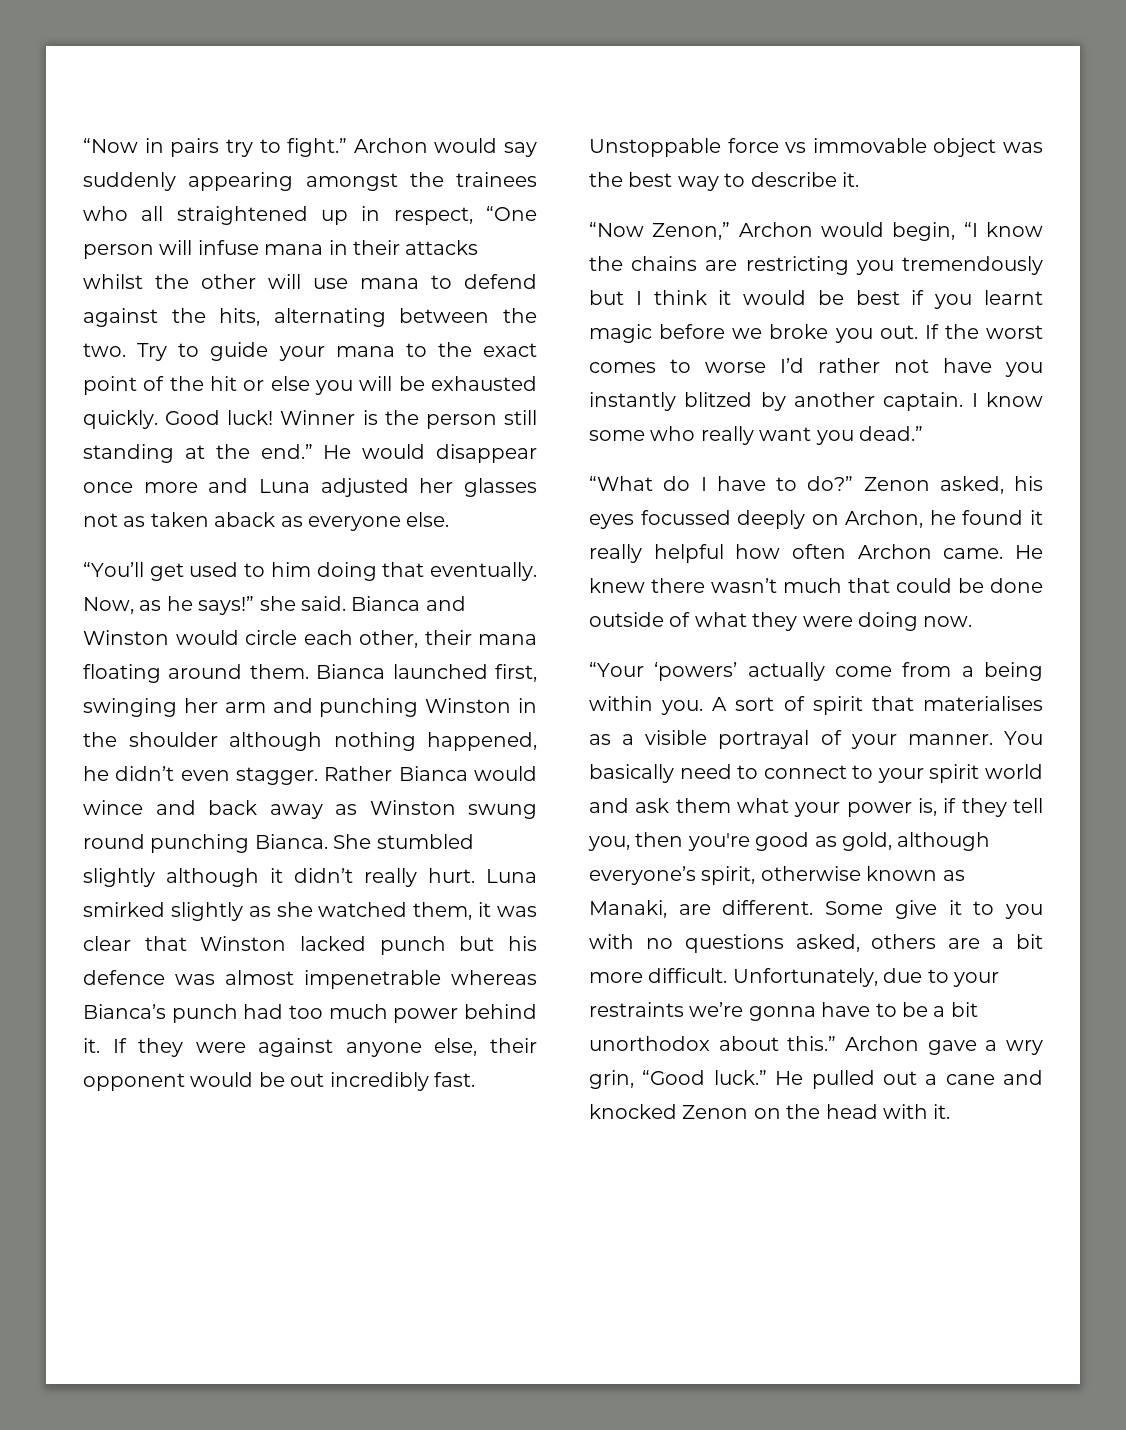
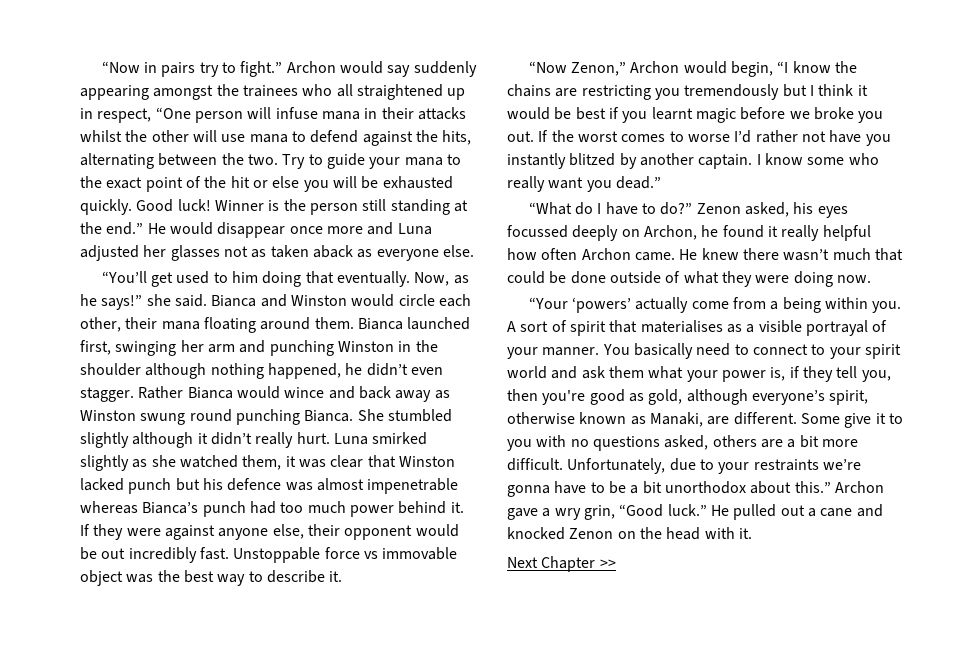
(951, 1111) none -> [507,556,616,572] // Next Chapter >>

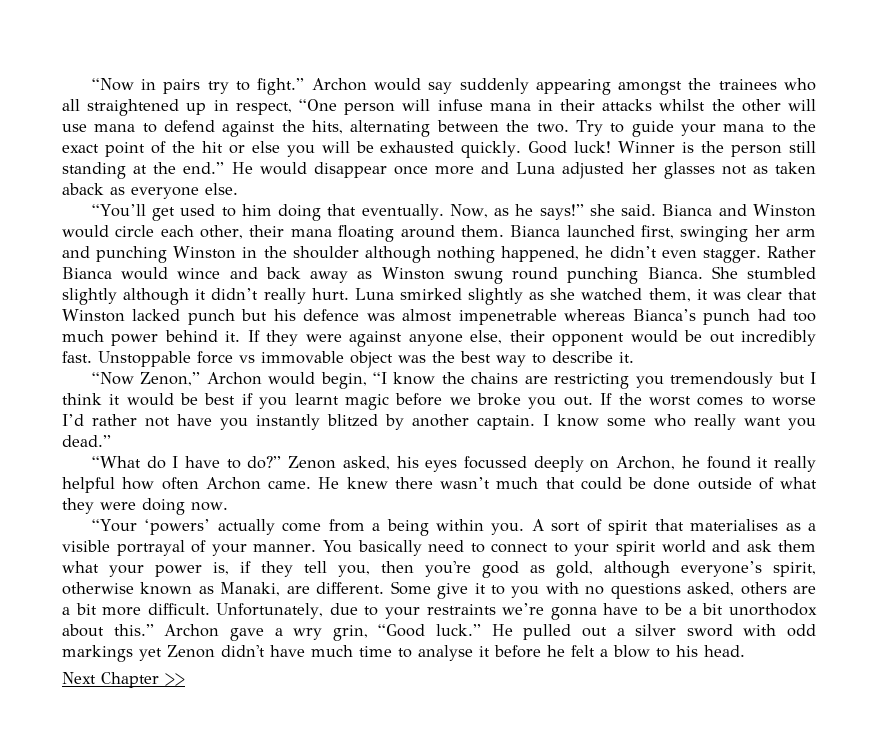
[820,504,883,517] [507,527,752,540] cane and knocked Zenon on the head with it. -> [635,624,816,637] [62,645,745,662] silver sword with odd markings yet Zenon didn't have much time to analyse it before he felt a blow to his head.

